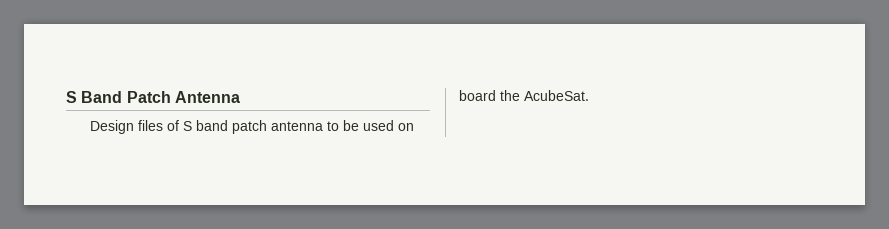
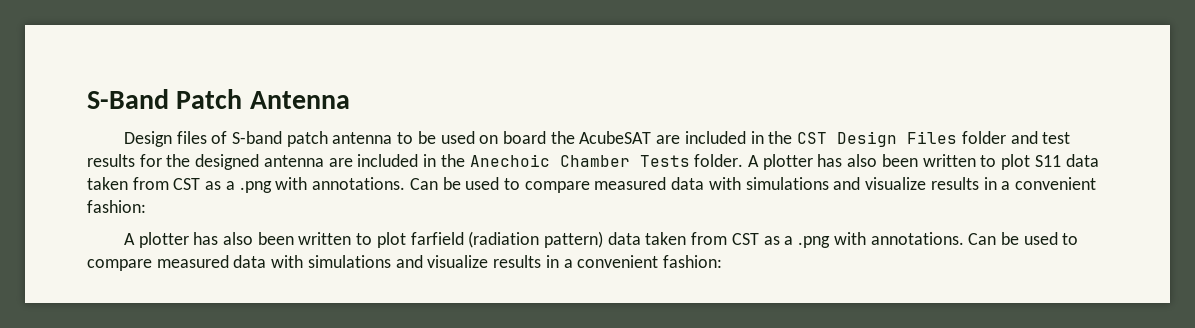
[66,91,123,103] S Band -> [87,89,169,109] S-Band
[182,120,228,131] S band -> [231,131,282,144] S-band
[524,90,589,101] AcubeSat. -> [579,131,1071,147] [87,154,1099,170] [87,177,1096,193] [87,200,146,213] [123,231,1079,248] [87,255,722,271] AcubeSAT are included in the CST Design Files folder and test results for the designed antenna are included in the Anechoic Chamber Tests folder. A plotter has also been written to plot S11 data taken from CST as a .png with annotations. Can be used to compare measured data with simulations and visualize results in a convenient fashion: // A plotter has also been written to plot farfield (radiation pattern) data taken from CST as a .png with annotations. Can be used to compare measured data with simulations and visualize results in a convenient fashion:

